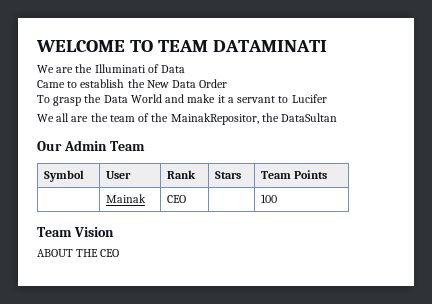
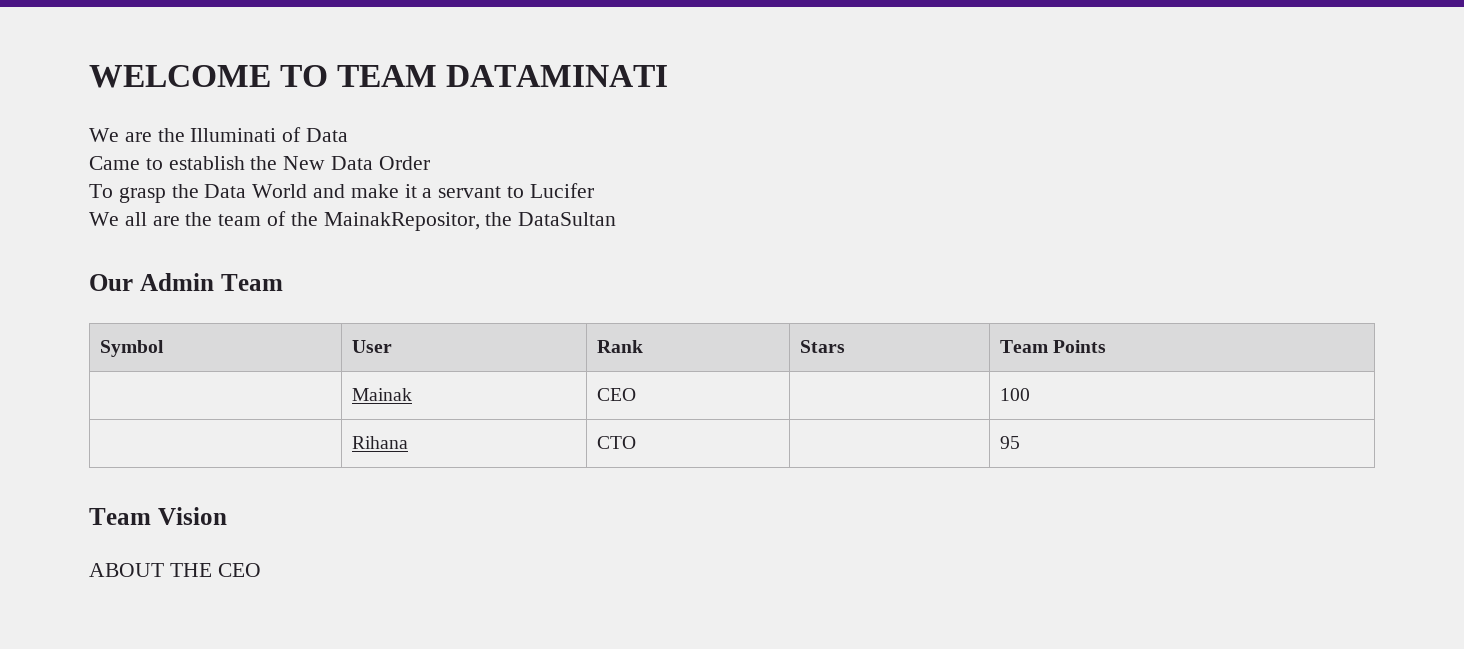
(277, 198) none -> [352,436,409,449] [597,436,637,449] [1000,436,1021,449] // | Rihana | CTO | | 95

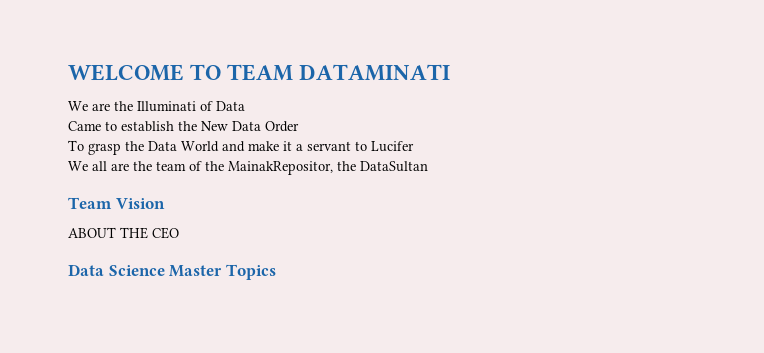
[89,273,283,291] [100,340,165,357] [352,340,393,353] [597,340,644,353] [800,340,846,353] [1000,340,1107,353] [352,388,413,401] [597,388,637,401] [1000,388,1031,401] [352,436,409,449] [597,436,637,449] [1000,436,1021,449] // Our Admin Team // Symbol | User | Rank | Stars | Team Points // | Mainak | CEO | | 100 // | Rihana | CTO | | 95 -> (428, 166) none
(261, 570) none -> [68,264,276,280] // Data Science Master Topics

